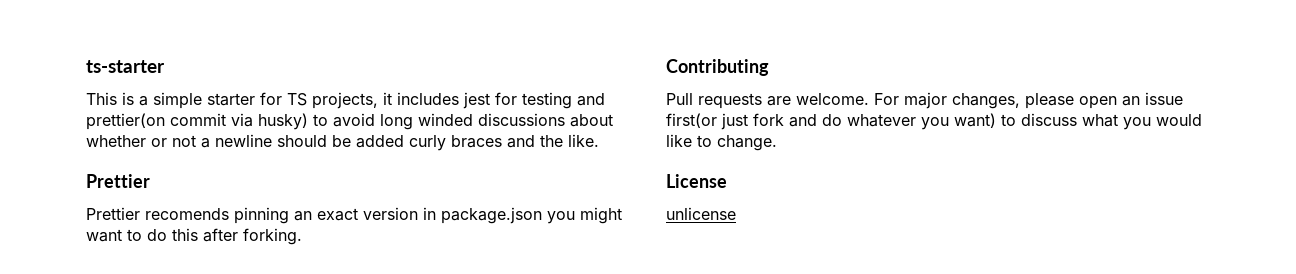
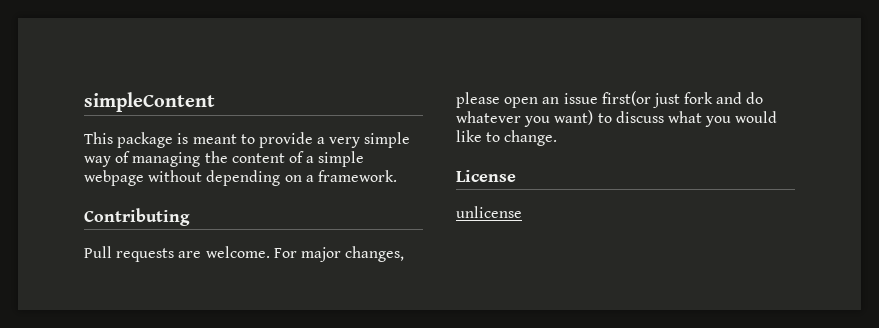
[86,60,165,73] ts-starter -> [84,92,215,112] simpleContent
[122,92,605,109] [86,113,613,130] [86,134,599,151] [86,174,150,188] [86,207,622,224] [86,228,302,245] is a simple starter for TS projects, it includes jest for testing and prettier(on commit via husky) to avoid long winded discussions about whether or not a newline should be added curly braces and the like. // Prettier // Prettier recomends pinning an exact version in package.json you might want to do this after forking. -> [117,132,411,148] [84,151,365,167] [84,170,397,186] package is meant to provide a very simple way of managing the content of a simple webpage without depending on a framework.

